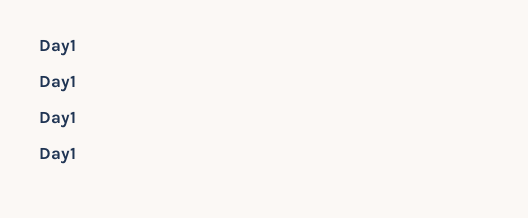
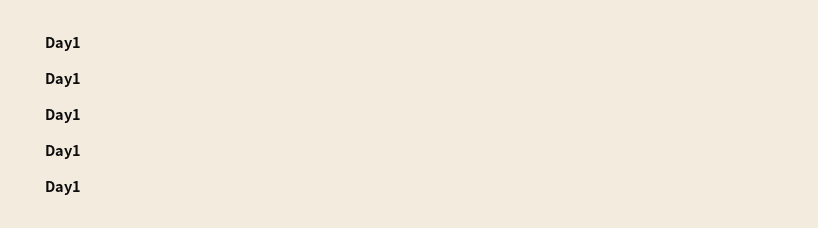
[39,39,76,56] [39,75,76,92] [39,111,76,128] [39,147,76,164] Day1 // Day1 // Day1 // Day1 -> [45,37,81,51] [45,73,81,87] [45,109,81,123] [45,145,81,159] [45,181,81,195] Day1 // Day1 // Day1 // Day1 // Day1

